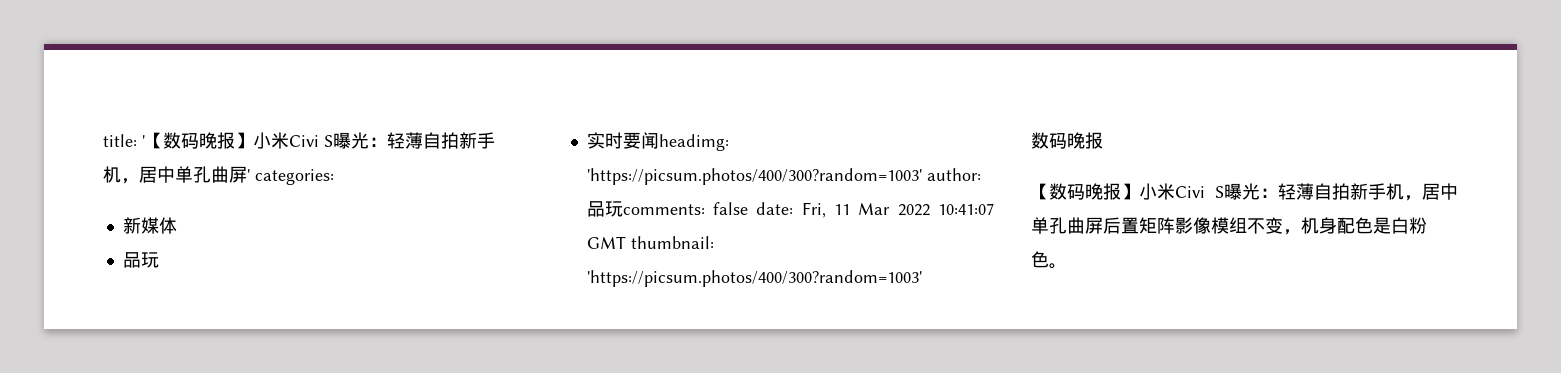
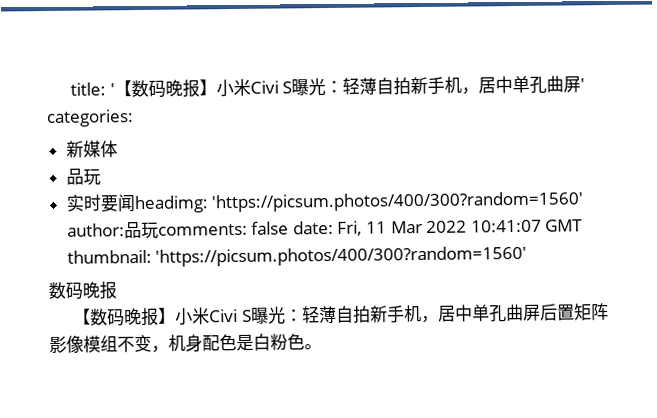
[586,168,922,185] 'https://picsum.photos/400/300?random=1003' -> [211,191,585,213] 'https://picsum.photos/400/300?random=1560'
[586,270,922,287] 'https://picsum.photos/400/300?random=1003' -> [155,245,528,267] 'https://picsum.photos/400/300?random=1560'

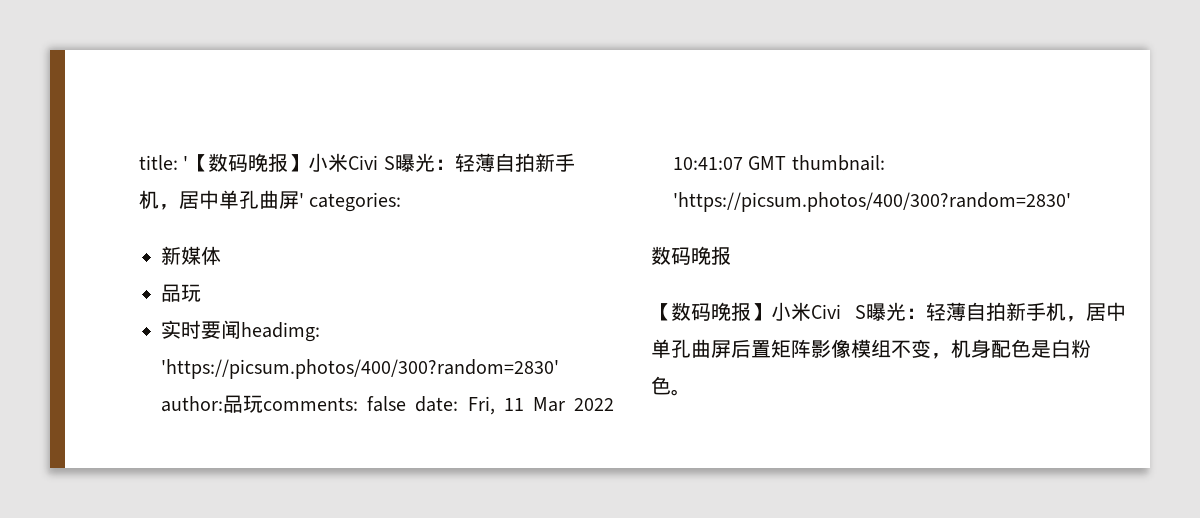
[211,191,585,213] 'https://picsum.photos/400/300?random=1560' -> [161,359,559,379] 'https://picsum.photos/400/300?random=2830'
[155,245,528,267] 'https://picsum.photos/400/300?random=1560' -> [673,192,1071,212] 'https://picsum.photos/400/300?random=2830'

